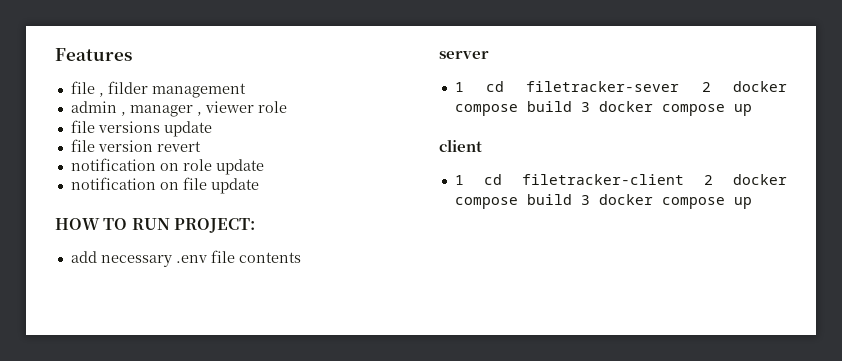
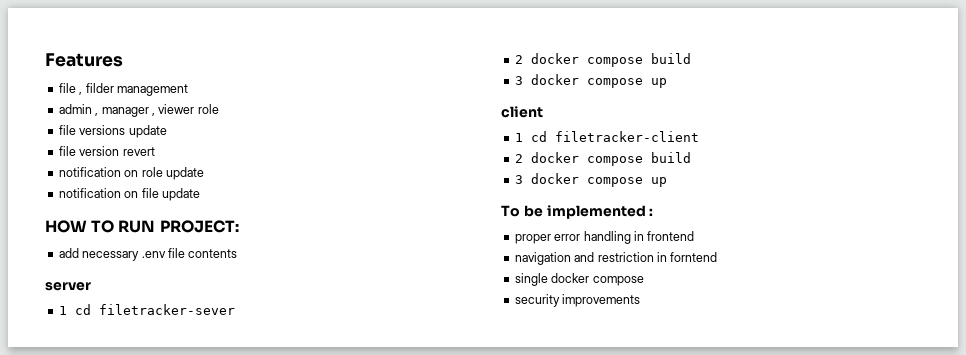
[701,81,787,92] [454,101,572,116] 2 docker compose build -> [514,53,691,67] // 2 docker compose build //
[703,174,787,185] [454,194,752,209] 2 docker compose build 3 docker compose up -> [514,152,691,166] [514,173,667,187] [501,205,654,219] [514,231,695,244] [514,252,718,265] [514,273,644,286] [514,294,641,307] // 2 docker compose build // 3 docker compose up // To be implemented : // proper error handling in frontend // navigation and restriction in forntend // single docker compose // security improvements

